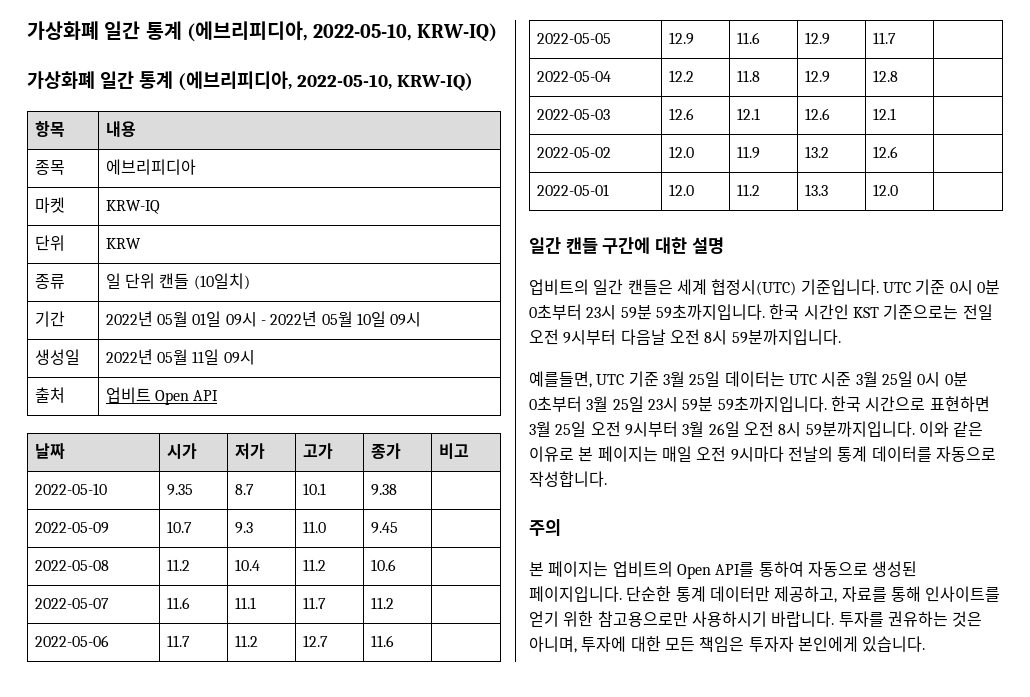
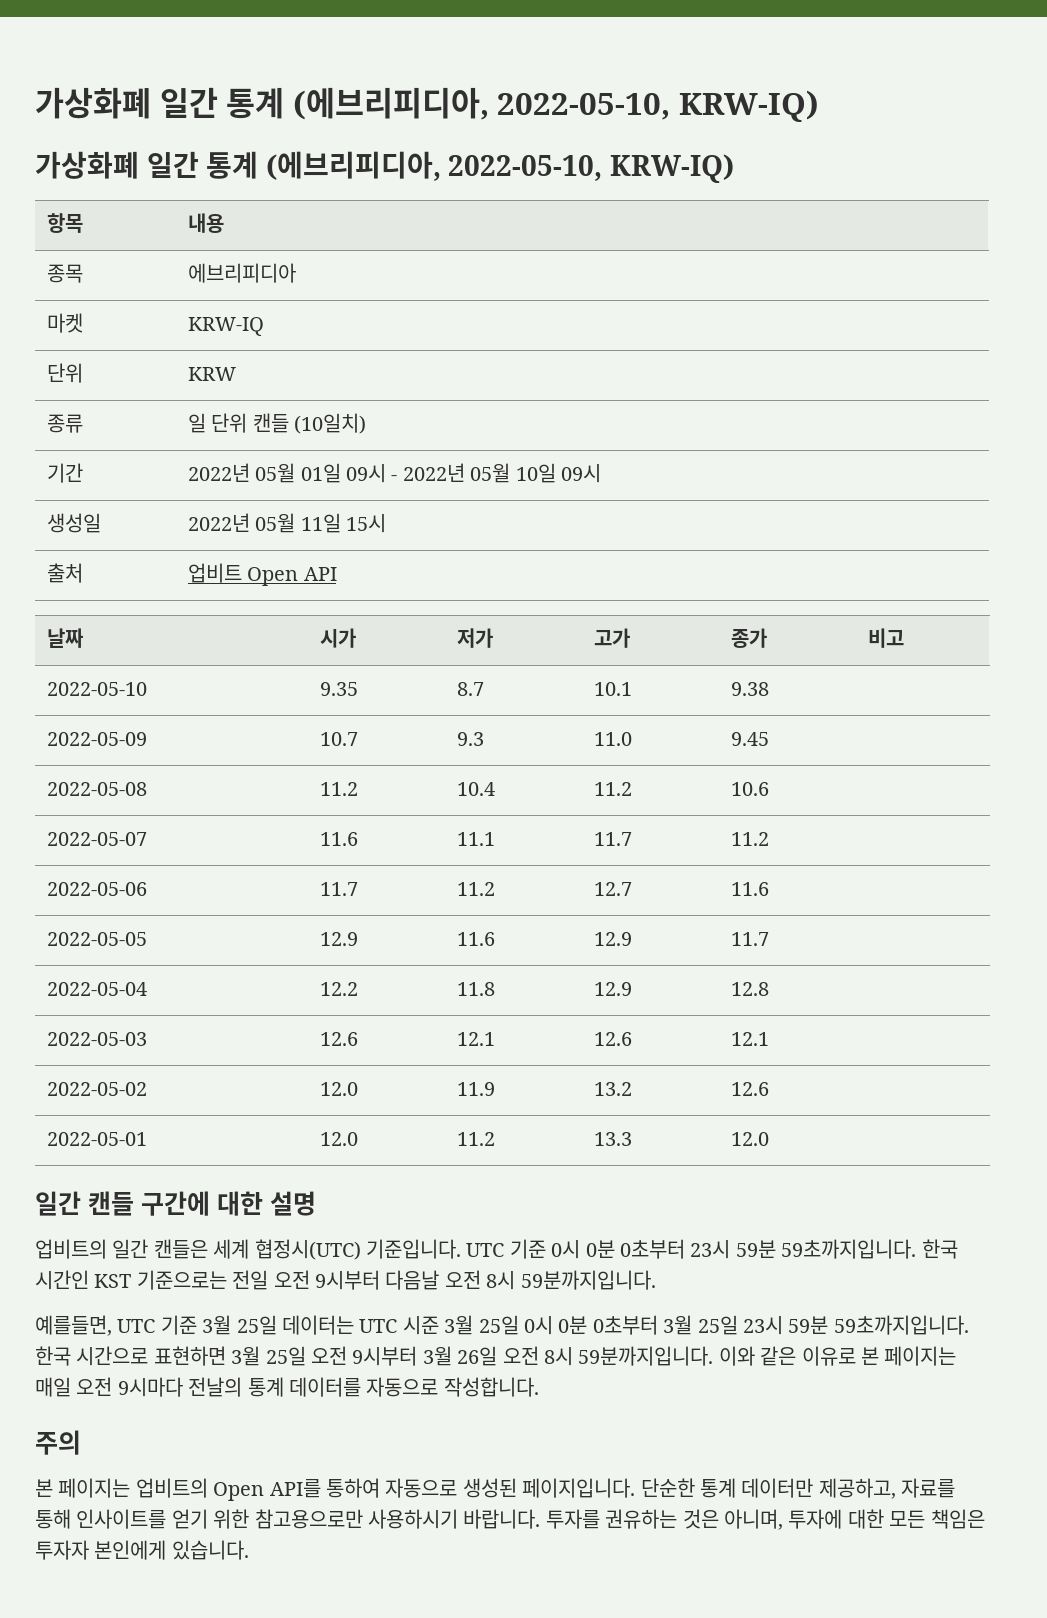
[223,350,255,365] 09시 -> [345,514,386,533] 15시

